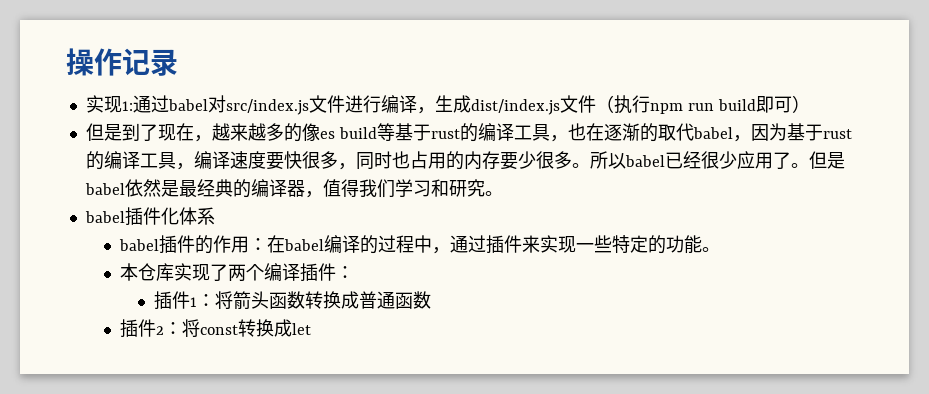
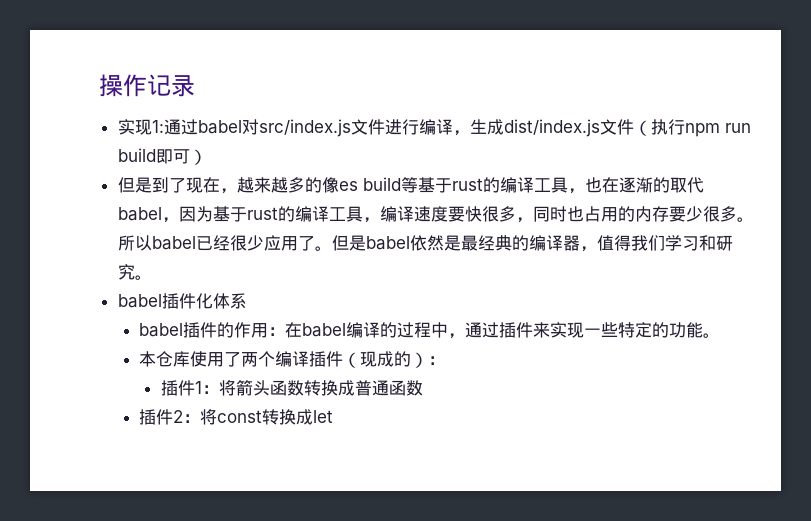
[174,263,211,281] 实现 -> [190,351,225,367] 使用
(337, 272) none -> [343,351,429,368] （现成的）

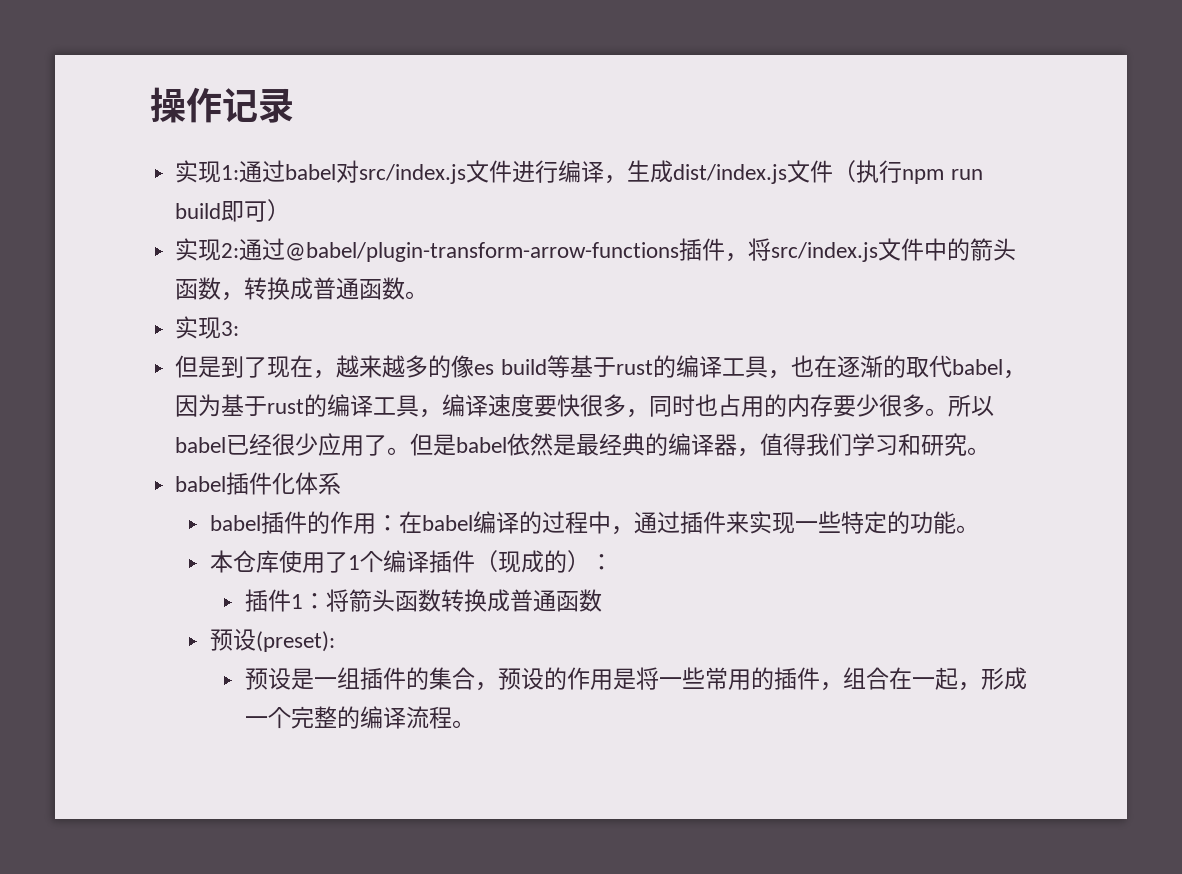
(207, 157) none -> [175,238,1017,262] [175,277,429,301] [175,316,240,339] // 实现2:通过@babel/plugin-transform-arrow-functions插件，将src/index.js文件中的箭头函数，转换成普通函数。 // 实现3:
[241,352,259,367] 两 -> [347,555,360,570] 1
[139,409,334,425] 插件2：将const转换成let -> [209,628,335,652] [244,667,1027,691] [244,706,475,729] 预设(preset): // 预设是一组插件的集合，预设的作用是将一些常用的插件，组合在一起，形成一个完整的编译流程。

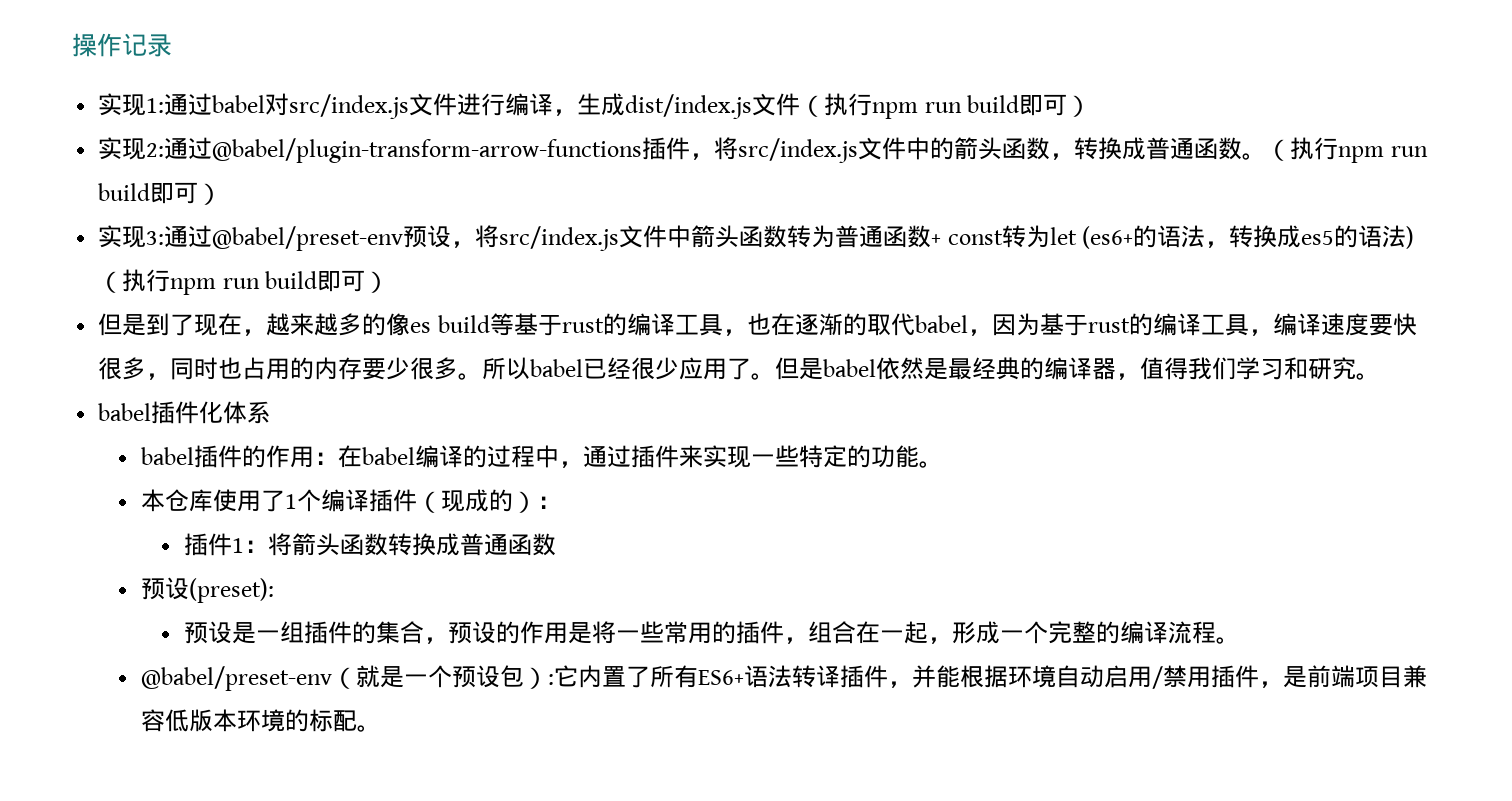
[175,316,240,339] // 实现3: -> [1266,137,1428,163] [98,182,223,205] [98,225,1415,251] [98,269,390,295] （执行npm run build即可） // 实现3:通过@babel/preset-env预设，将src/index.js文件中箭头函数转为普通函数+ const转为let (es6+的语法，转换成es5的语法)（执行npm run build即可）
(475, 724) none -> [141,665,1428,691] [141,709,382,732] // @babel/preset-env（就是一个预设包）:它内置了所有ES6+语法转译插件，并能根据环境自动启用/禁用插件，是前端项目兼容低版本环境的标配。

